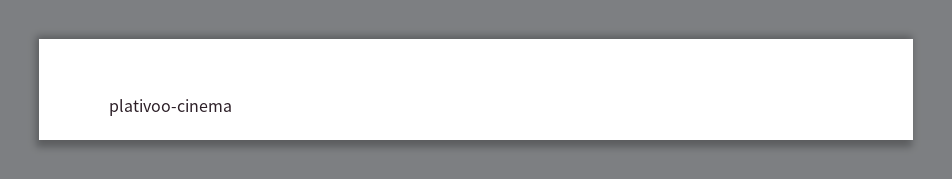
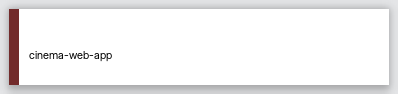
[109,99,232,116] plativoo-cinema -> [29,51,112,62] cinema-web-app

